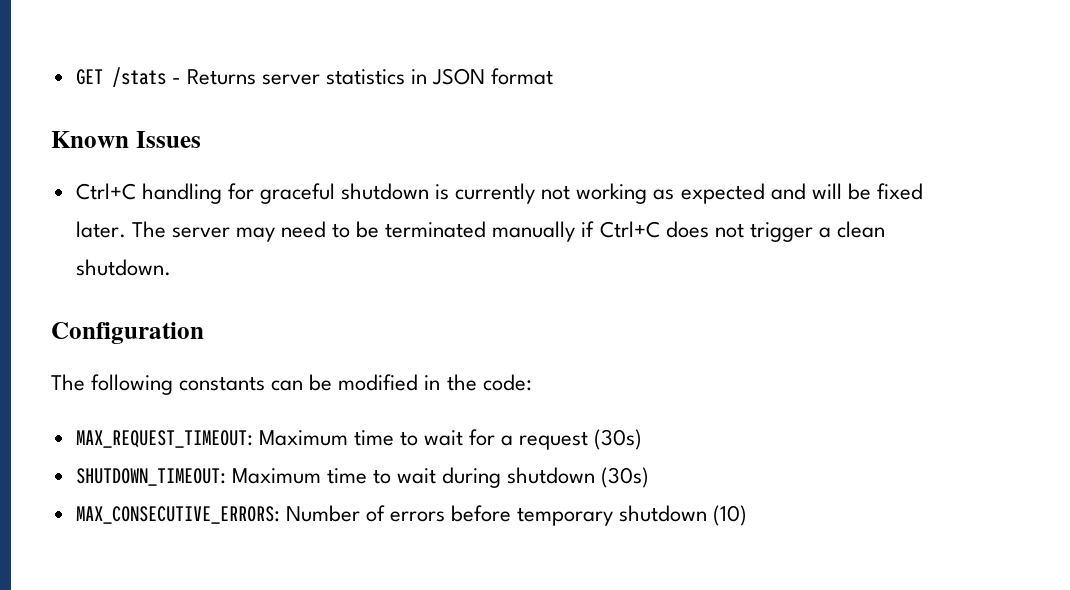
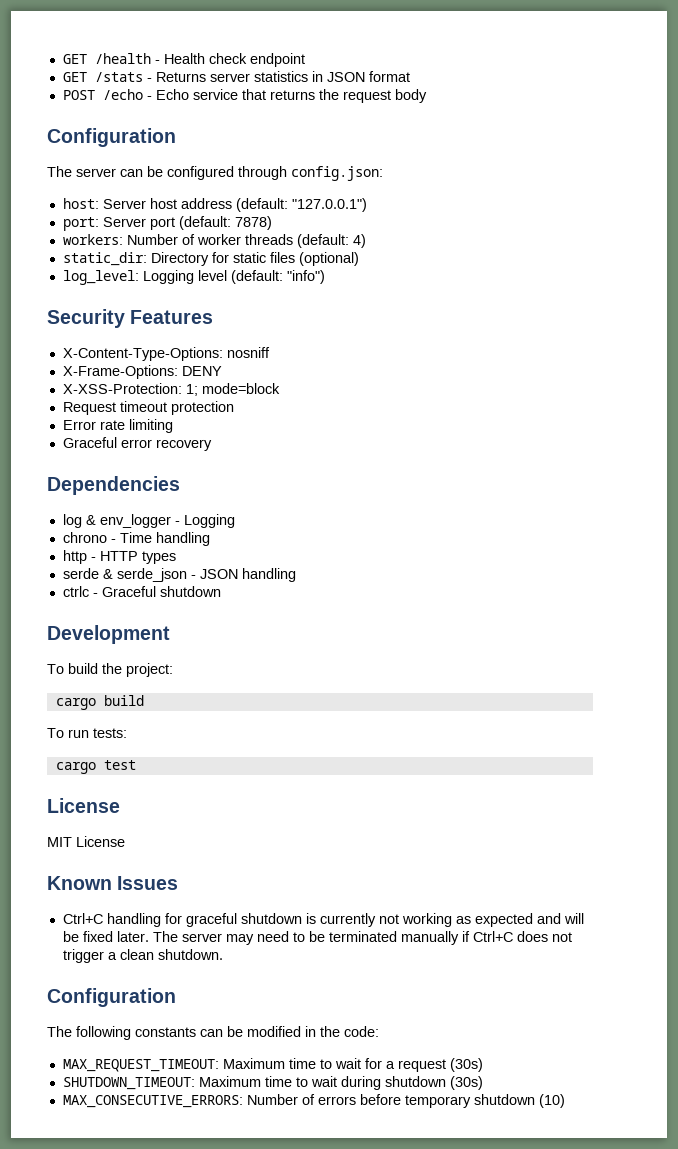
[75,69,103,85] GET -> [62,53,305,67] [62,72,87,82] GET /health - Health check endpoint // GET
(554, 76) none -> [62,89,427,103] [47,128,176,147] [47,166,383,181] [62,198,367,212] [62,216,272,231] [62,234,366,248] [62,252,359,266] [62,270,325,285] [47,309,214,328] [62,347,270,361] [62,365,222,379] [62,383,280,396] [62,401,234,415] [62,419,173,433] [62,437,212,451] [47,476,180,495] [62,514,235,528] [62,532,210,546] [62,550,176,564] [62,568,296,582] [62,586,221,597] [47,625,170,644] [47,663,173,677] [55,695,144,710] [47,728,127,738] [55,760,136,774] [47,798,120,813] [47,836,125,847] // POST /echo - Echo service that returns the request body // Configuration // The server can be configured through config.json: // host: Server host address (default: "127.0.0.1") // port: Server port (default: 7878) // workers: Number of worker threads (default: 4) // static_dir: Directory for static files (optional) // log_level: Logging level (default: "info") // Security Features // X-Content-Type-Options: nosniff // X-Frame-Options: DENY // X-XSS-Protection: 1; mode=block // Request timeout protection // Error rate limiting // Graceful error recovery // Dependencies // log & env_logger - Logging // chrono - Time handling // http - HTTP types // serde & serde_json - JSON handling // ctrlc - Graceful shutdown // Development // To build the project: // cargo build // To run tests: // cargo test // License // MIT License

